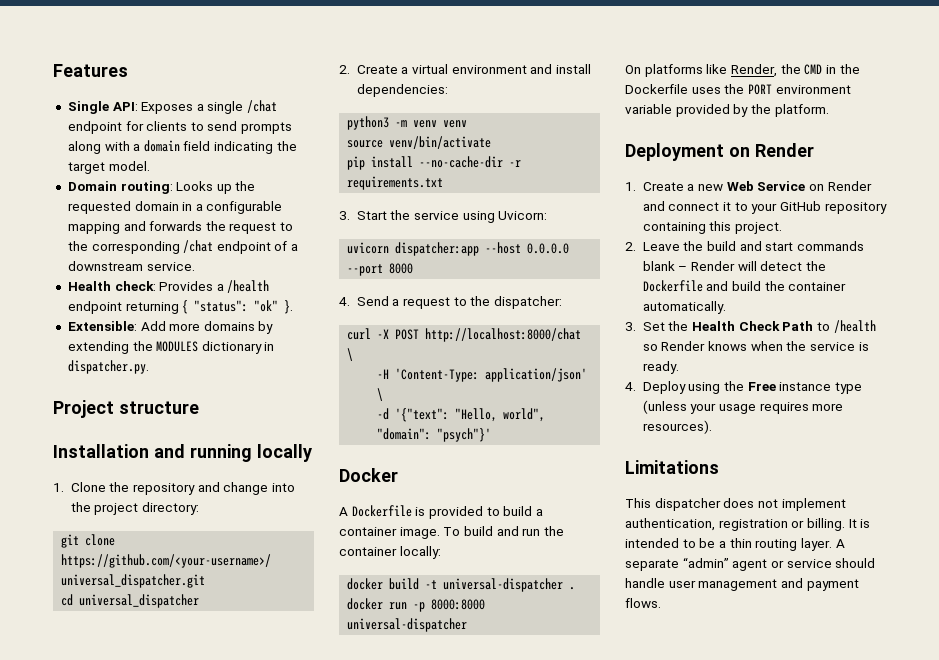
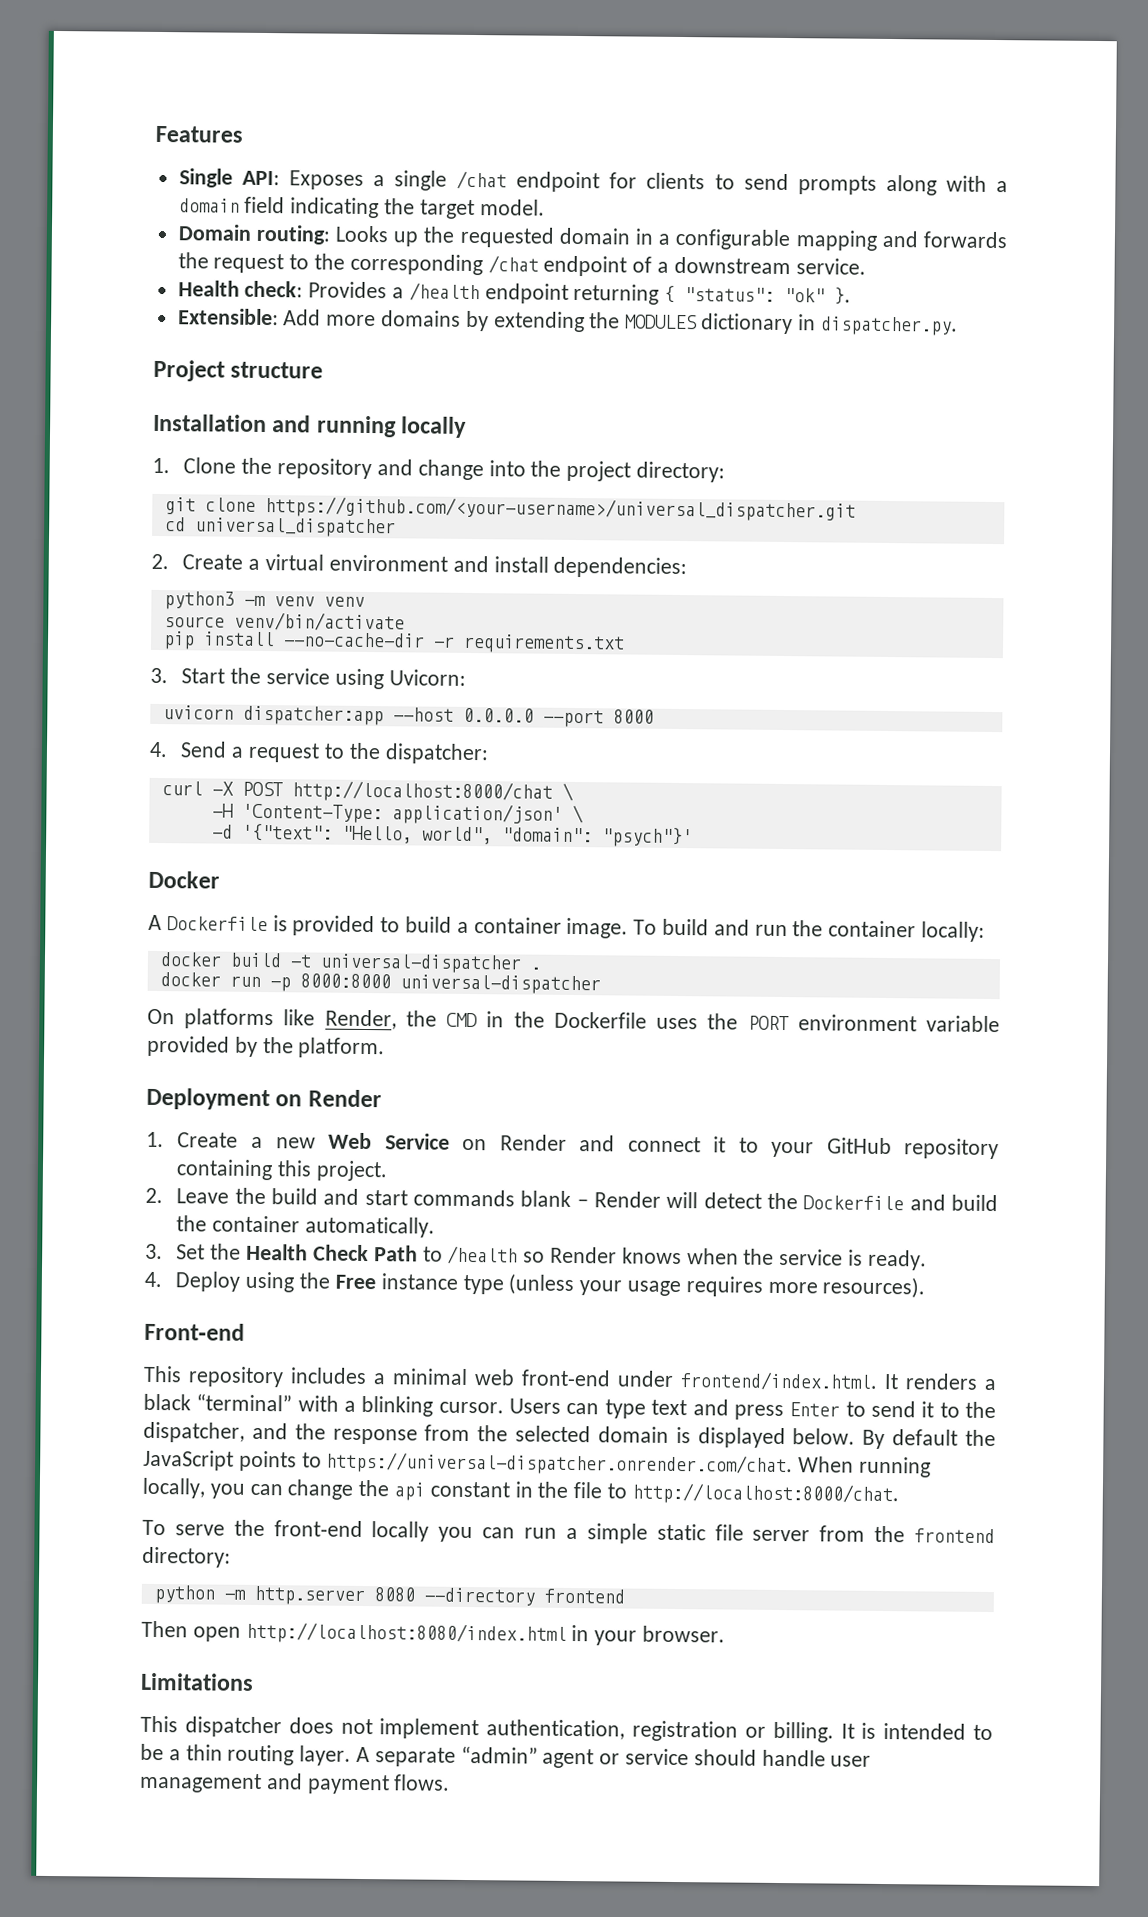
(712, 427) none -> [144,1322,245,1341] [143,1365,996,1391] [143,1393,997,1421] [143,1421,996,1450] [143,1449,932,1478] [142,1477,899,1506] [142,1519,996,1544] [142,1546,231,1568] [153,1584,625,1606] [141,1620,726,1646] // Front‑end // This repository includes a minimal web front‑end under frontend/index.html. It renders a black “terminal” with a blinking cursor. Users can type text and press Enter to send it to the dispatcher, and the response from the selected domain is displayed below. By default the JavaScript points to https://universal-dispatcher.onrender.com/chat. When running locally, you can change the api constant in the file to http://localhost:8000/chat. // To serve the front‑end locally you can run a simple static file server from the frontend directory: // python -m http.server 8080 --directory frontend // Then open http://localhost:8080/index.html in your browser.

